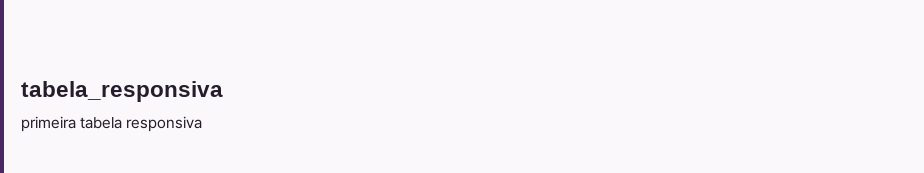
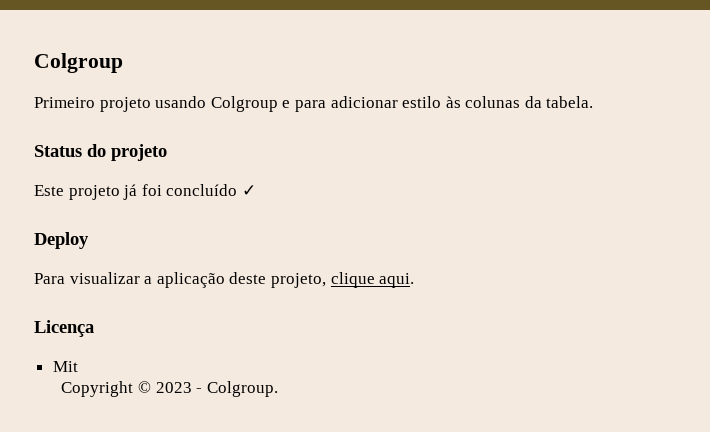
[21,81,223,102] [21,116,203,132] tabela_responsiva // primeira tabela responsiva -> [34,53,123,73] [34,96,594,112] [34,144,167,161] [34,184,256,200] [34,232,89,249] [34,272,415,288] [34,320,94,337] [52,361,78,372] [61,381,278,397] Colgroup // Primeiro projeto usando Colgroup e para adicionar estilo às colunas da tabela. // Status do projeto // Este projeto já foi concluído ✓ // Deploy // Para visualizar a aplicação deste projeto, clique aqui. // Licença // Mit // Copyright © 2023 - Colgroup.

